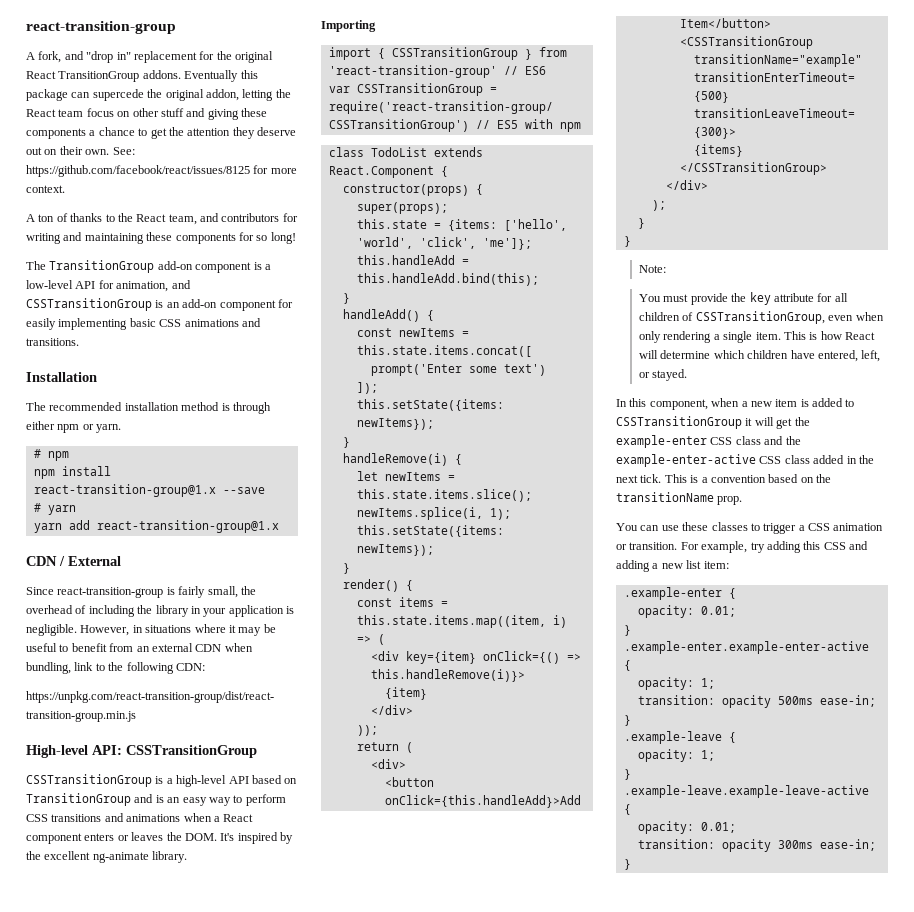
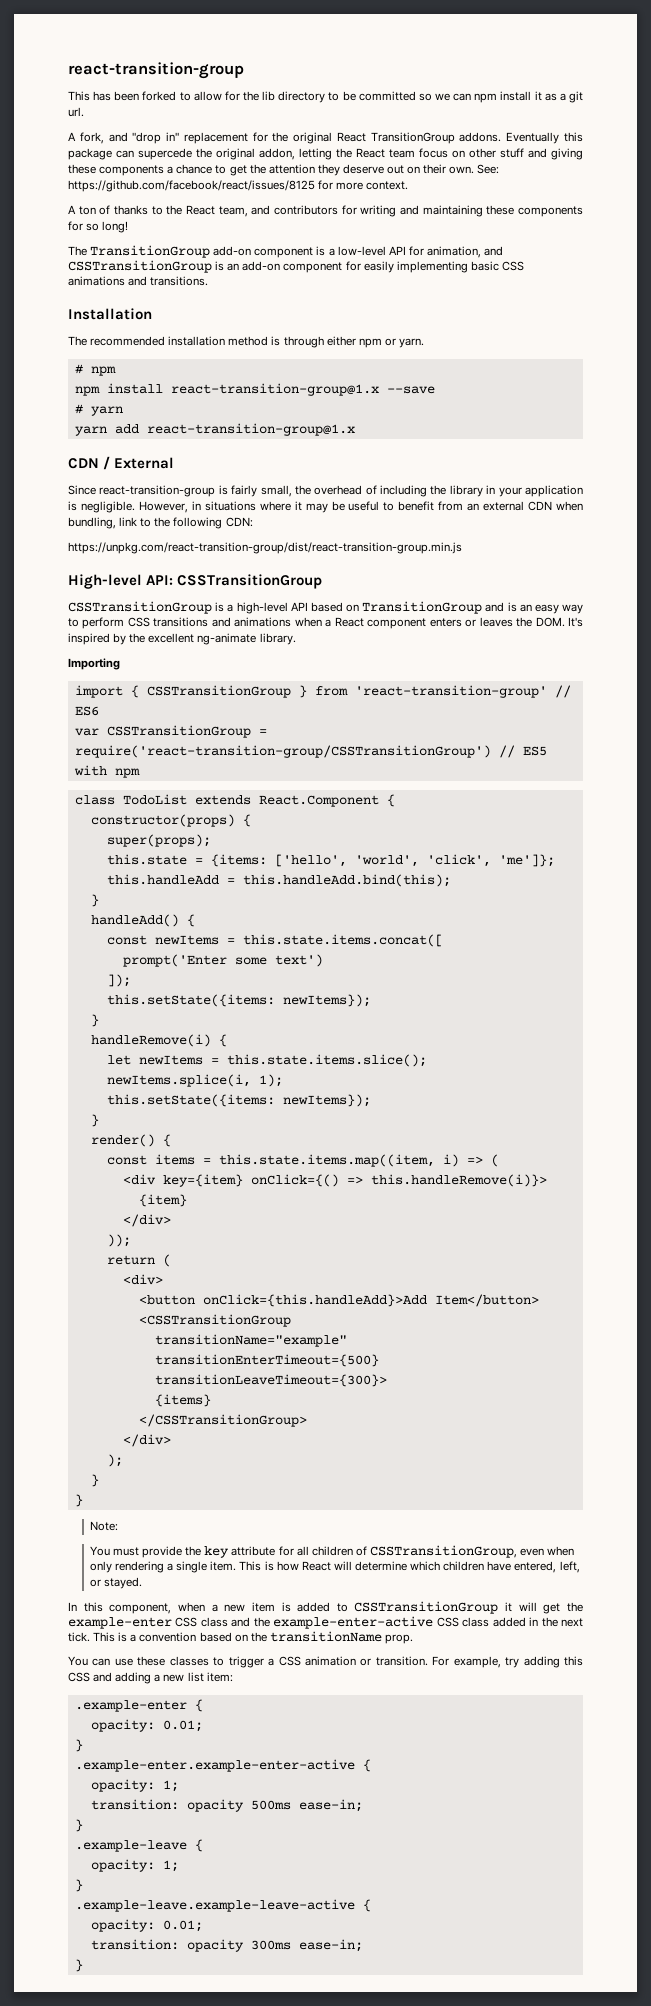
[26,21,176,34] react-transition-group -> [68,62,244,79] [68,91,584,103] [68,107,84,117] react-transition-group // This has been forked to allow for the lib directory to be committed so we can npm install it as a git url.

